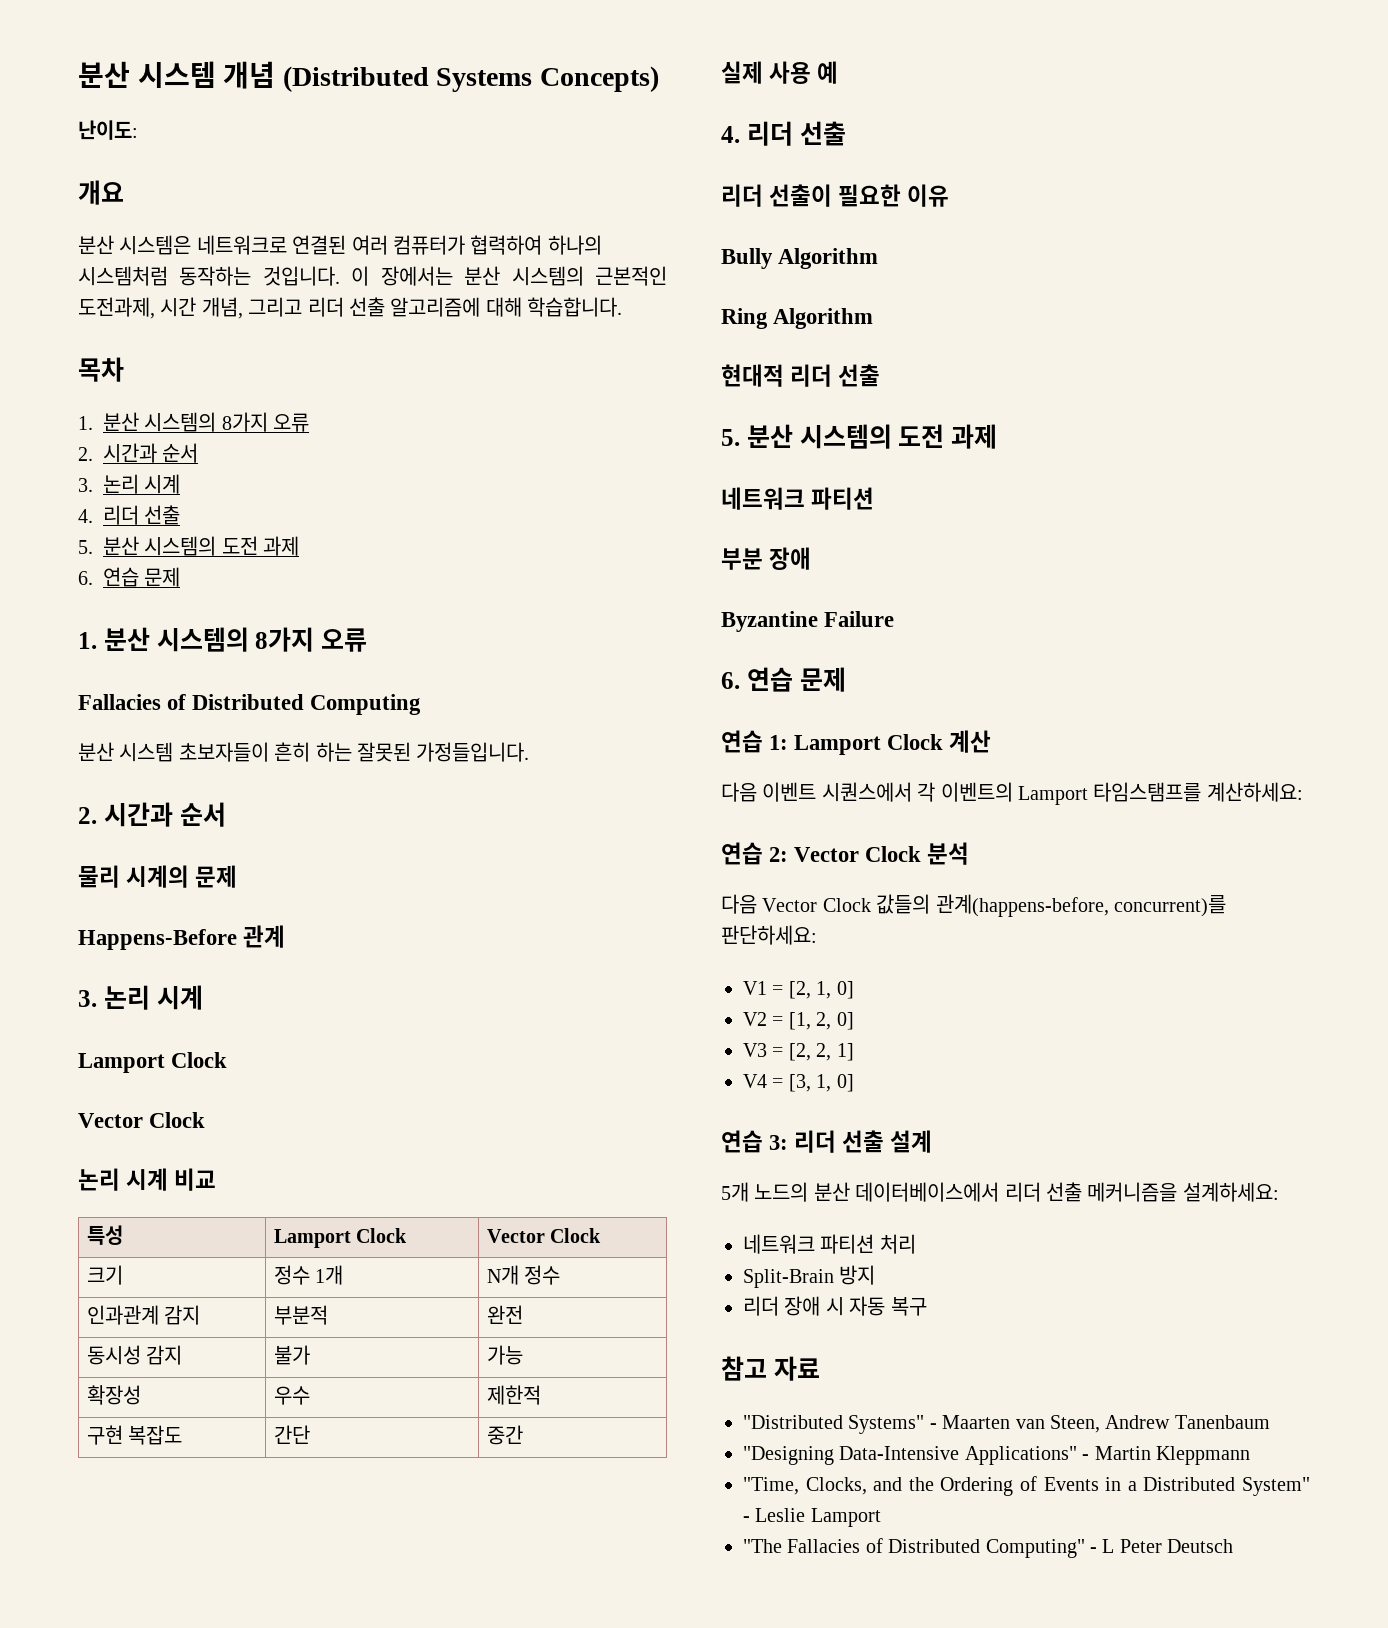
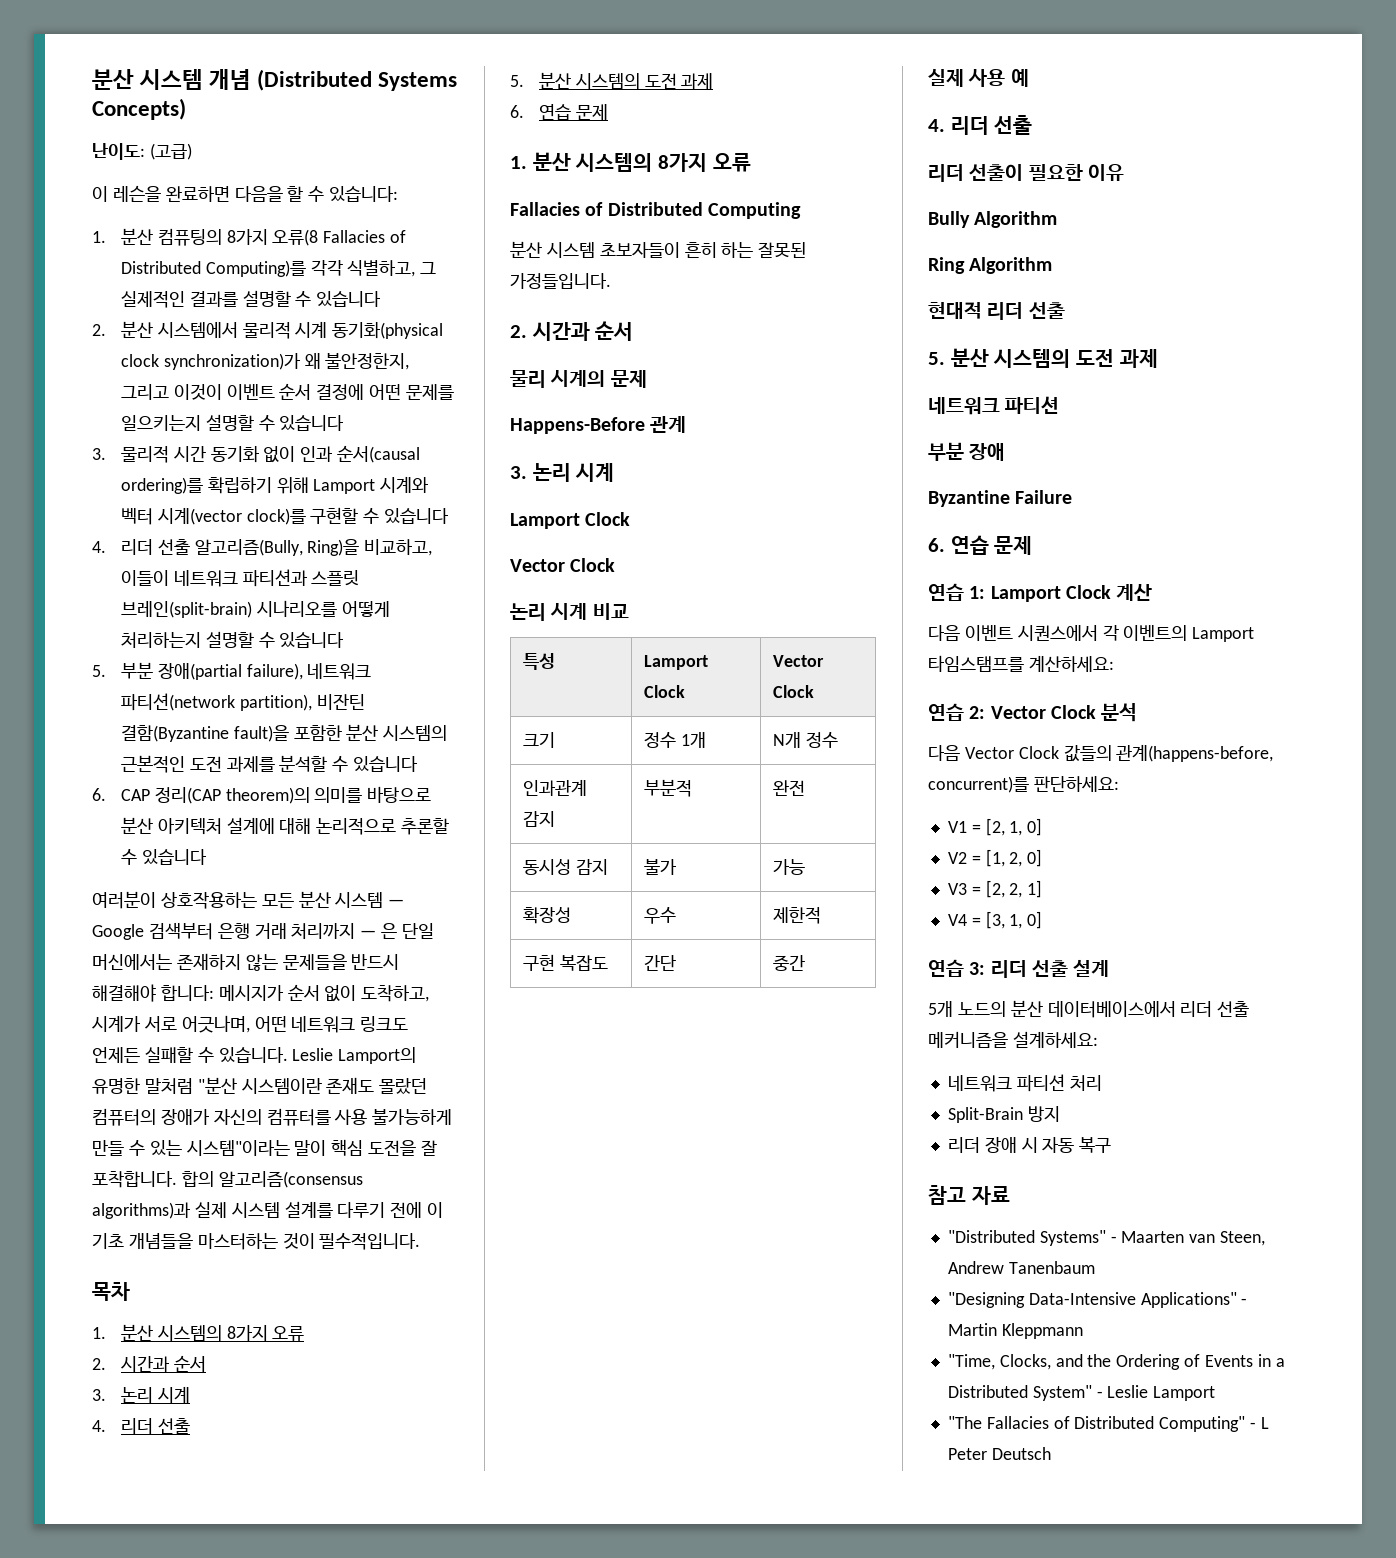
[78,180,124,205] [78,235,602,255] [78,266,667,286] [78,297,623,319] // 개요 // 분산 시스템은 네트워크로 연결된 여러 컴퓨터가 협력하여 하나의 시스템처럼 동작하는 것입니다. 이 장에서는 분산 시스템의 근본적인 도전과제, 시간 개념, 그리고 리더 선출 알고리즘에 대해 학습합니다. -> [149,143,192,160] [92,185,399,202] [92,228,407,246] [120,260,437,277] [120,290,382,308] [92,321,444,339] [120,353,410,370] [120,383,455,400] [120,414,345,431] [92,445,421,463] [120,476,430,494] [120,507,450,525] [92,539,433,556] [120,569,360,587] [120,600,390,618] [120,631,345,648] [92,662,372,680] [120,693,365,711] [120,724,448,742] [120,755,419,773] [92,786,432,804] [120,817,450,835] [120,849,207,865] [92,891,405,909] [92,923,435,940] [92,953,400,971] [92,984,430,1002] [92,1015,409,1033] [92,1047,417,1064] [92,1077,428,1094] [92,1108,453,1126] [92,1139,438,1156] [92,1171,363,1188] [92,1201,444,1219] [92,1233,421,1250] (고급) // 이 레슨을 완료하면 다음을 할 수 있습니다: // 1. 분산 컴퓨팅의 8가지 오류(8 Fallacies of Distributed Computing)를 각각 식별하고, 그 실제적인 결과를 설명할 수 있습니다 // 2. 분산 시스템에서 물리적 시계 동기화(physical clock synchronization)가 왜 불안정한지, 그리고 이것이 이벤트 순서 결정에 어떤 문제를 일으키는지 설명할 수 있습니다 // 3. 물리적 시간 동기화 없이 인과 순서(causal ordering)를 확립하기 위해 Lamport 시계와 벡터 시계(vector clock)를 구현할 수 있습니다 // 4. 리더 선출 알고리즘(Bully, Ring)을 비교하고, 이들이 네트워크 파티션과 스플릿 브레인(split-brain) 시나리오를 어떻게 처리하는지 설명할 수 있습니다 // 5. 부분 장애(partial failure), 네트워크 파티션(network partition), 비잔틴 결함(Byzantine fault)을 포함한 분산 시스템의 근본적인 도전 과제를 분석할 수 있습니다 // 6. CAP 정리(CAP theorem)의 의미를 바탕으로 분산 아키텍처 설계에 대해 논리적으로 추론할 수 있습니다 // 여러분이 상호작용하는 모든 분산 시스템 — Google 검색부터 은행 거래 처리까지 — 은 단일 머신에서는 존재하지 않는 문제들을 반드시 해결해야 합니다: 메시지가 순서 없이 도착하고, 시계가 서로 어긋나며, 어떤 네트워크 링크도 언제든 실패할 수 있습니다. Leslie Lamport의 유명한 말처럼 "분산 시스템이란 존재도 몰랐던 컴퓨터의 장애가 자신의 컴퓨터를 사용 불가능하게 만들 수 있는 시스템"이라는 말이 핵심 도전을 잘 포착합니다. 합의 알고리즘(consensus algorithms)과 실제 시스템 설계를 다루기 전에 이 기초 개념들을 마스터하는 것이 필수적입니다.

